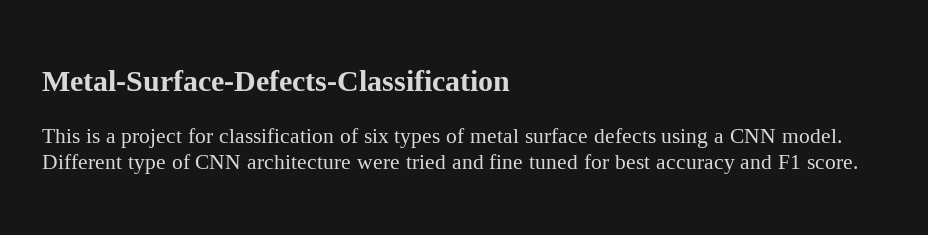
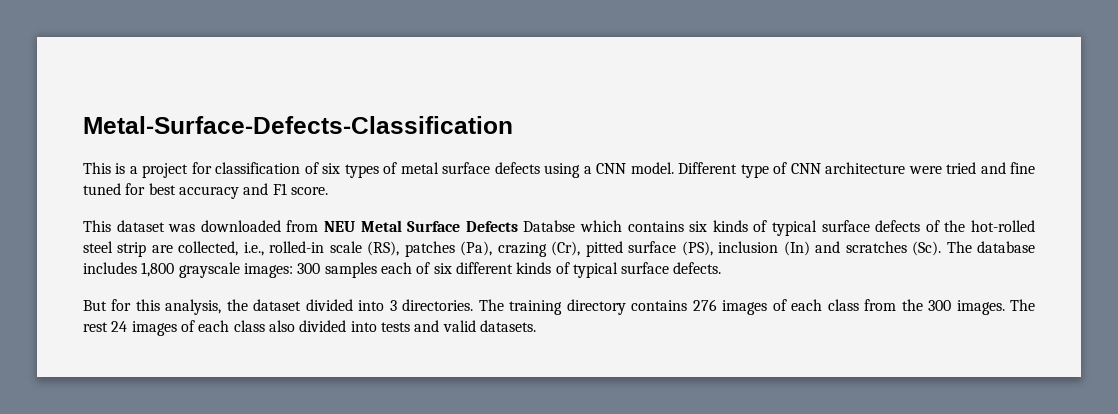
(859, 164) none -> [83,220,1036,236] [83,241,1035,257] [83,262,722,278] [83,299,1036,315] [83,320,536,336] // This dataset was downloaded from NEU Metal Surface Defects Databse which contains six kinds of typical surface defects of the hot-rolled steel strip are collected, i.e., rolled-in scale (RS), patches (Pa), crazing (Cr), pitted surface (PS), inclusion (In) and scratches (Sc). The database includes 1,800 grayscale images: 300 samples each of six different kinds of typical surface defects. // But for this analysis, the dataset divided into 3 directories. The training directory contains 276 images of each class from the 300 images. The rest 24 images of each class also divided into tests and valid datasets.

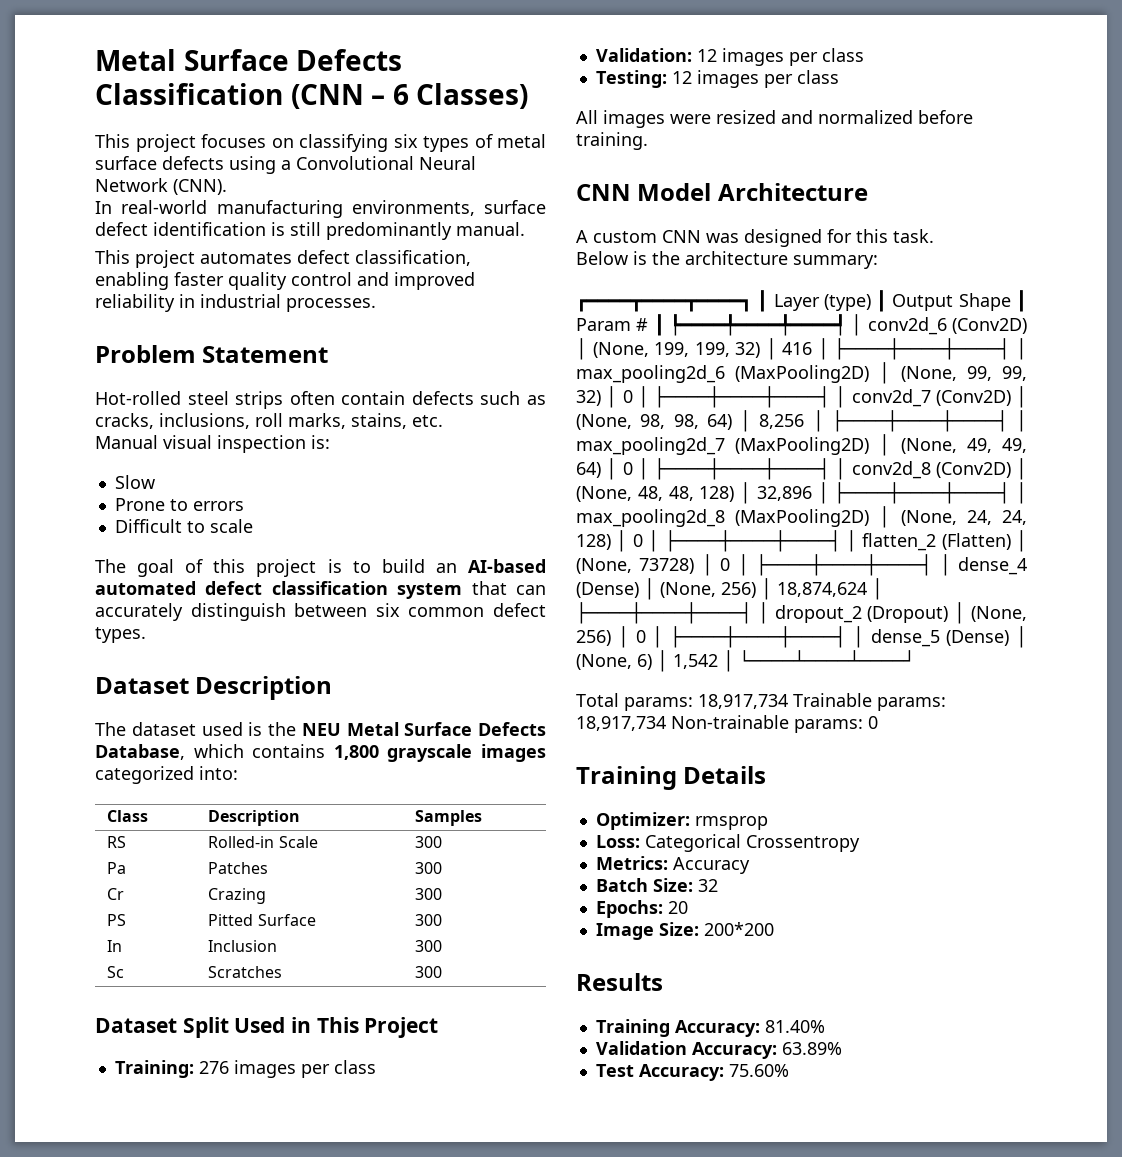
[83,116,513,134] [83,162,319,178] Metal-Surface-Defects-Classification // This is a project for classification of -> [95,49,403,71] [95,83,529,109] [95,134,388,152] Metal Surface Defects Classification (CNN – 6 Classes) // This project focuses on classifying
[596,162,1036,178] [83,183,328,199] [83,220,319,232] CNN model. Different type of CNN architecture were tried and fine tuned for best accuracy and F1 score. // This dataset was downloaded from -> [296,156,476,170] [95,178,227,195] [95,200,546,218] [95,222,525,240] [95,250,471,268] [95,272,475,290] [95,294,376,312] [95,345,329,363] [95,391,546,409] [95,413,443,429] [95,435,330,453] [114,475,155,489] [114,498,244,511] [114,519,253,533] [95,559,546,577] [95,581,546,599] [95,603,546,621] [95,627,146,643] [95,676,333,700] [95,722,296,736] Convolutional Neural Network (CNN). // In real-world manufacturing environments, surface defect identification is still predominantly manual. // This project automates defect classification, enabling faster quality control and improved reliability in industrial processes. // Problem Statement // Hot-rolled steel strips often contain defects such as cracks, inclusions, roll marks, stains, etc. // Manual visual inspection is: // Slow // Prone to errors // Difficult to scale // The goal of this project is to build an AI-based automated defect classification system that can accurately distinguish between six common defect types. // Dataset Description // The dataset used is the
[523,220,576,232] Databse -> [95,744,185,760] Database,
[689,220,1036,236] [83,241,1035,257] [83,262,722,278] [83,299,1036,315] [83,320,536,336] six kinds of typical surface defects of the hot-rolled steel strip are collected, i.e., rolled-in scale (RS), patches (Pa), crazing (Cr), pitted surface (PS), inclusion (In) and scratches (Sc). The database includes 1,800 grayscale images: 300 samples each of six different kinds of typical surface defects. // But for this analysis, the dataset divided into 3 directories. The training directory contains 276 images of each class from the 300 images. The rest 24 images of each class also divided into tests and valid datasets. -> [333,744,546,762] [95,766,238,784] [107,810,149,822] [208,810,301,826] [415,810,483,826] [107,836,127,848] [208,836,318,848] [415,836,443,848] [107,862,127,874] [208,862,269,874] [415,862,443,874] [107,888,125,900] [208,888,267,904] [415,888,443,900] [107,914,127,926] [208,914,316,926] [415,914,443,926] [107,940,123,952] [208,940,278,952] [415,940,443,952] [107,966,125,978] [208,966,283,978] [415,966,443,978] [95,1017,439,1038] [114,1060,376,1078] [595,48,864,66] [595,70,839,88] [576,110,973,128] [576,132,648,150] [576,183,868,201] [576,229,934,247] [576,251,878,269] [576,290,1027,312] [576,314,1027,336] [576,338,1027,360] [576,362,1027,384] [576,386,1027,408] [576,410,1027,432] [576,434,1027,456] [576,458,1027,480] [576,482,1027,504] [576,506,1027,528] [576,530,1027,552] [576,554,1027,576] [576,578,883,600] [576,602,1027,624] [576,626,1027,648] [576,650,915,672] [576,693,946,711] [576,715,878,733] [576,766,767,790] [595,812,768,830] [595,834,860,852] [595,856,750,874] [595,878,718,892] [595,900,688,918] [595,922,774,940] [576,973,663,991] [595,1019,825,1037] [595,1041,842,1059] [595,1064,789,1081] 1,800 grayscale images categorized into: // Class | Description | Samples // RS | Rolled-in Scale | 300 // Pa | Patches | 300 // Cr | Crazing | 300 // PS | Pitted Surface | 300 // In | Inclusion | 300 // Sc | Scratches | 300 // Dataset Split Used in This Project // Training: 276 images per class // Validation: 12 images per class // Testing: 12 images per class // All images were resized and normalized before training. // CNN Model Architecture // A custom CNN was designed for this task. // Below is the architecture summary: // ┏━━━━┳━━━━┳━━━━┓ ┃ Layer (type) ┃ Output Shape ┃ Param # ┃ ┡━━━━╇━━━━╇━━━━┩ │ conv2d_6 (Conv2D) │ (None, 199, 199, 32) │ 416 │ ├────┼────┼────┤ │ max_pooling2d_6 (MaxPooling2D) │ (None, 99, 99, 32) │ 0 │ ├────┼────┼────┤ │ conv2d_7 (Conv2D) │ (None, 98, 98, 64) │ 8,256 │ ├────┼────┼────┤ │ max_pooling2d_7 (MaxPooling2D) │ (None, 49, 49, 64) │ 0 │ ├────┼────┼────┤ │ conv2d_8 (Conv2D) │ (None, 48, 48, 128) │ 32,896 │ ├────┼────┼────┤ │ max_pooling2d_8 (MaxPooling2D) │ (None, 24, 24, 128) │ 0 │ ├────┼────┼────┤ │ flatten_2 (Flatten) │ (None, 73728) │ 0 │ ├────┼────┼────┤ │ dense_4 (Dense) │ (None, 256) │ 18,874,624 │ ├────┼────┼────┤ │ dropout_2 (Dropout) │ (None, 256) │ 0 │ ├────┼────┼────┤ │ dense_5 (Dense) │ (None, 6) │ 1,542 │ └────┴────┴────┘ // Total params: 18,917,734 Trainable params: 18,917,734 Non-trainable params: 0 // Training Details // Optimizer: rmsprop // Loss: Categorical Crossentropy // Metrics: Accuracy // Batch Size: 32 // Epochs: 20 // Image Size: 200*200 // Results // Training Accuracy: 81.40% // Validation Accuracy: 63.89% // Test Accuracy: 75.60%

